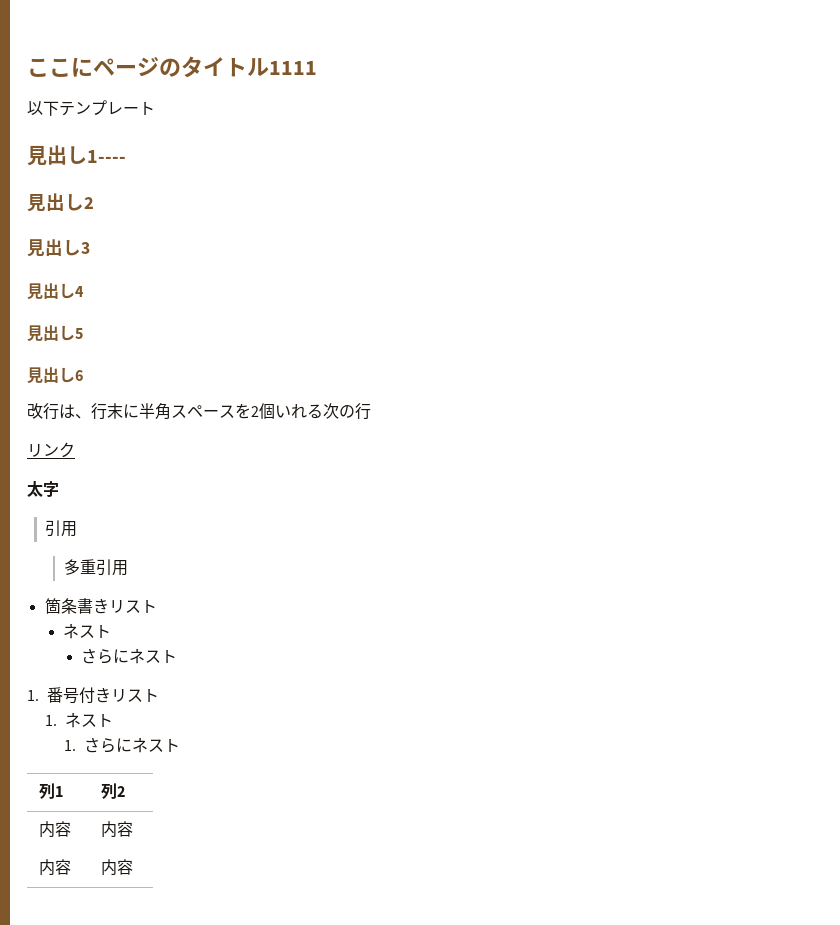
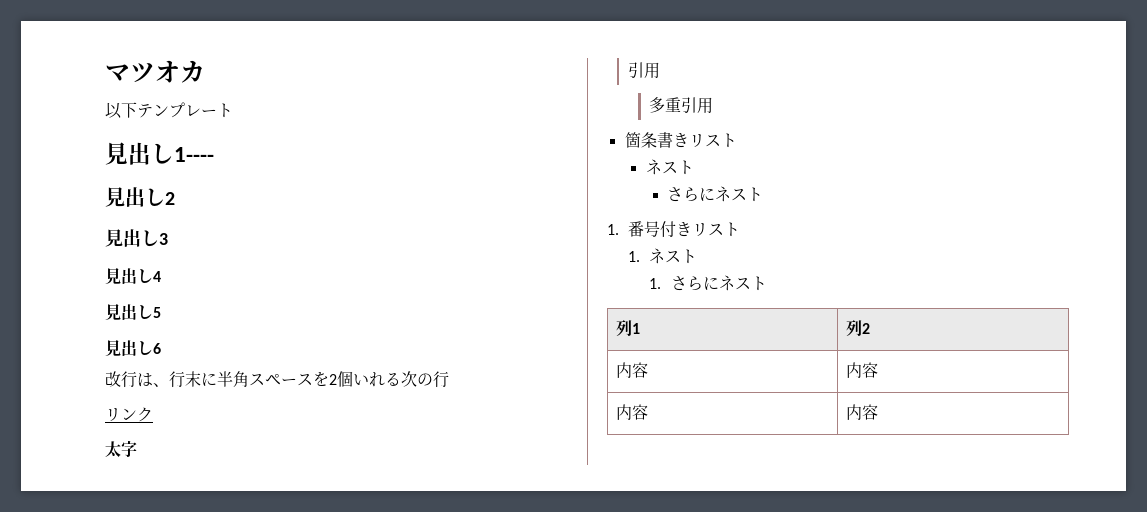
[27,56,317,78] ここにページのタイトル1111 -> [105,60,205,83] マツオカ

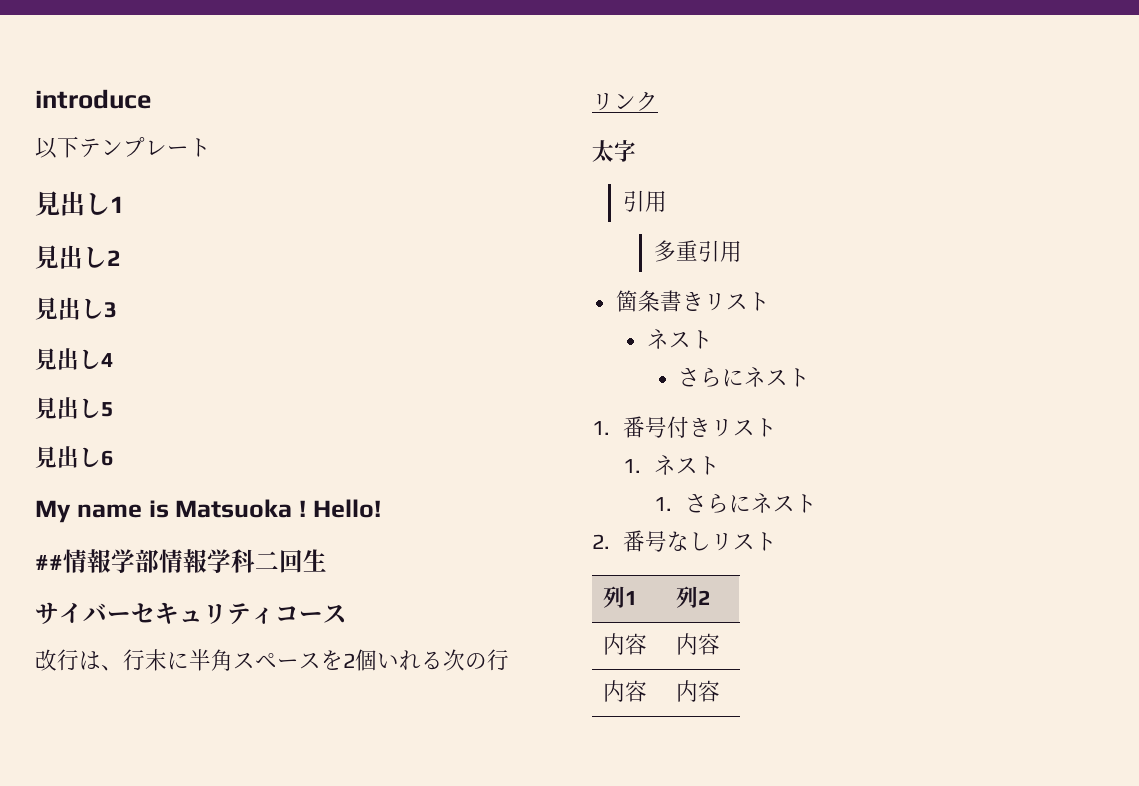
[105,60,205,83] マツオカ -> [35,89,152,109] introduce
[174,147,214,162] 1---- -> [110,196,125,213] 1
(161, 348) none -> [35,499,381,523] [35,549,327,573] [35,602,347,625] // My name is Matsuoka ! Hello! // ##情報学部情報学科二回生 // サイバーセキュリティコース
(767, 283) none -> [592,530,778,552] // 2.番号なしリスト

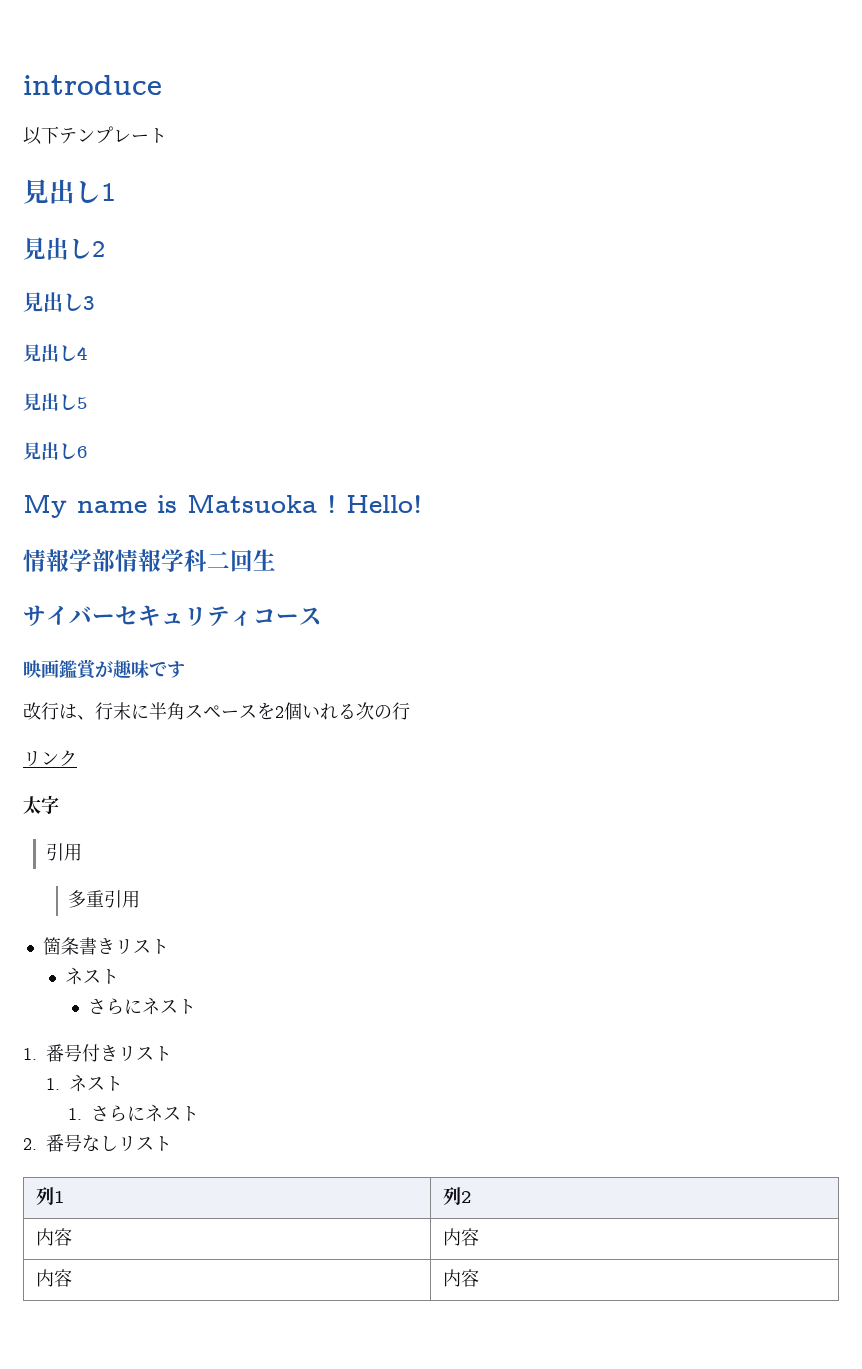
[35,555,63,570] ## -> (422, 504) none
(347, 614) none -> [23,659,185,680] // 映画鑑賞が趣味です

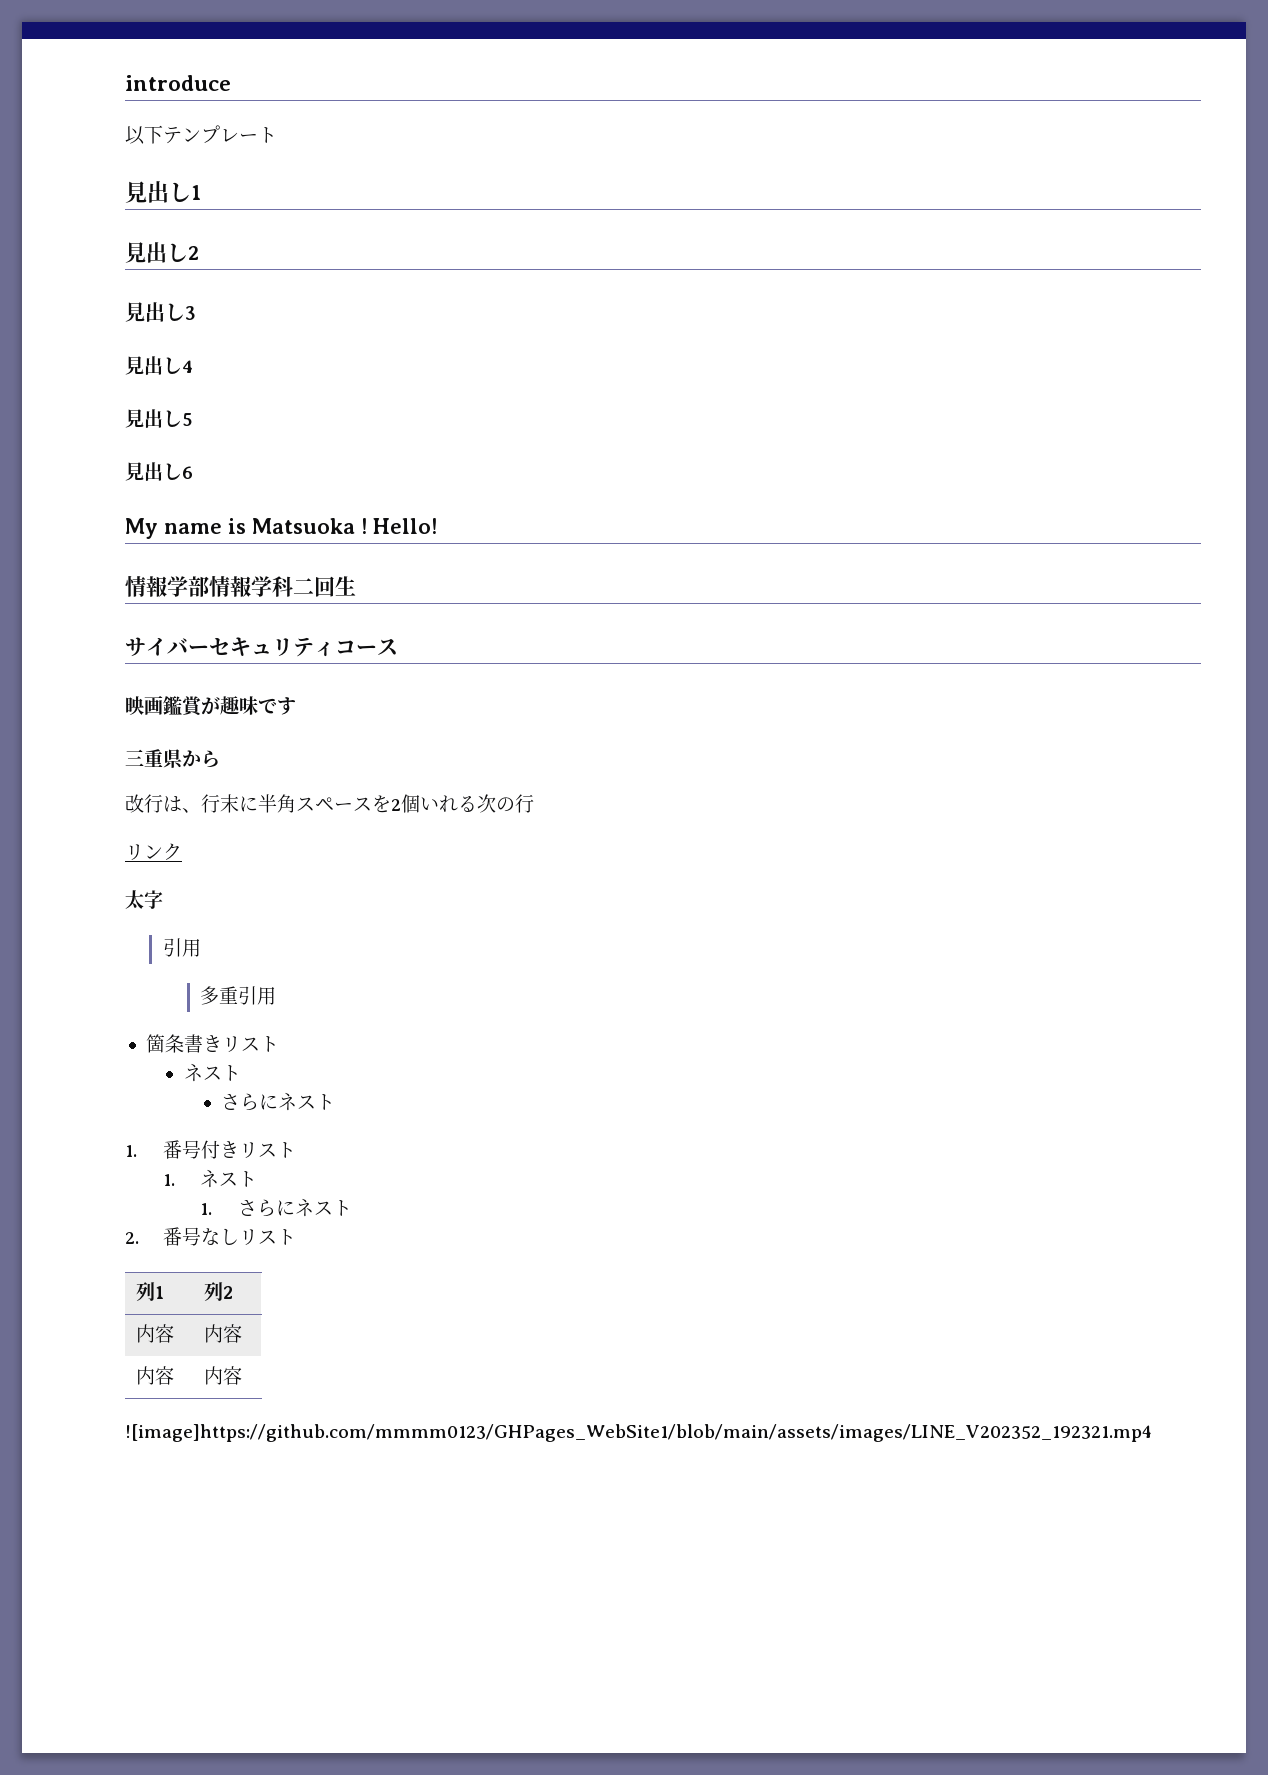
(185, 669) none -> [125,749,220,769] // 三重県から
(479, 1278) none -> [125,1424,1152,1442] // ![image]https://github.com/mmmm0123/GHPages_WebSite1/blob/main/assets/images/LINE_V202352_192321.mp4

